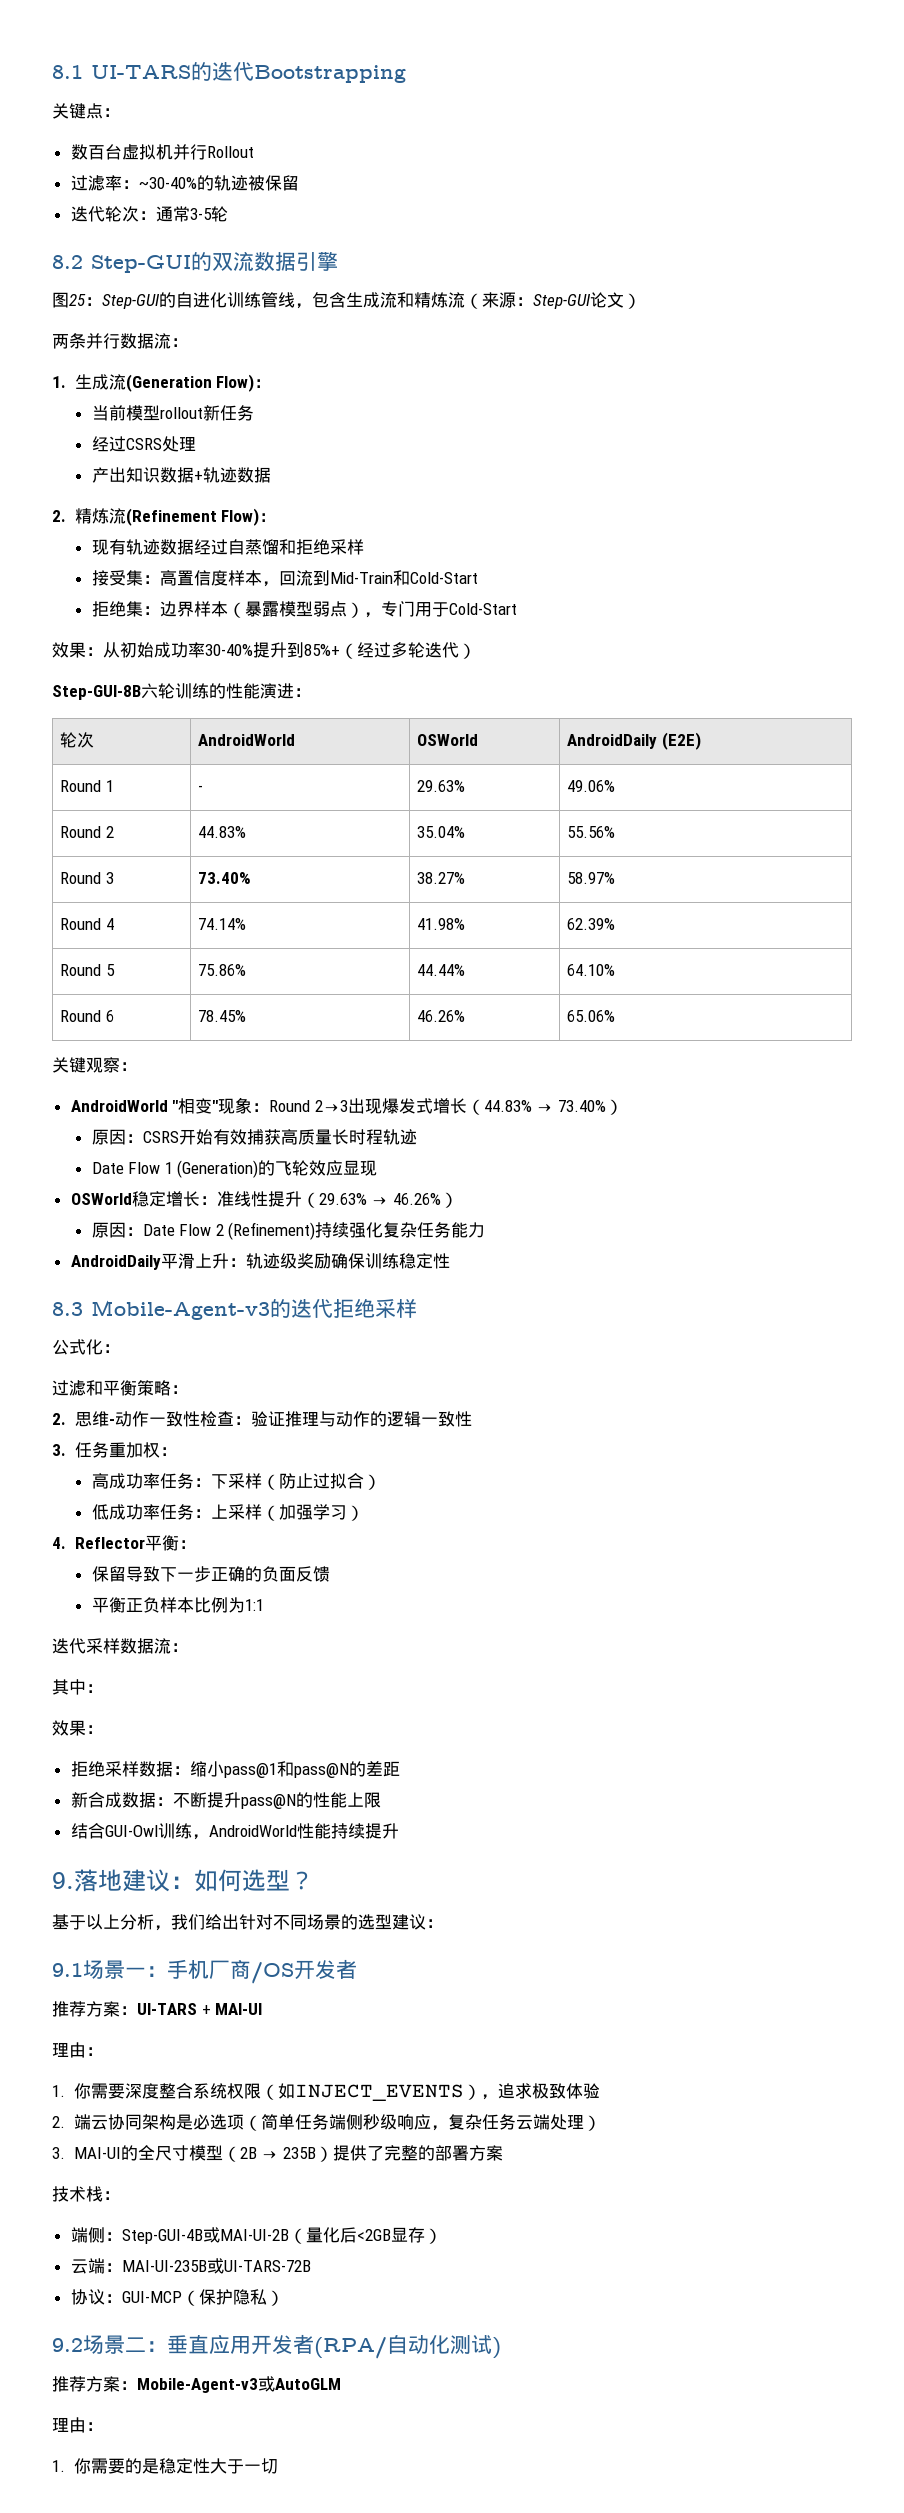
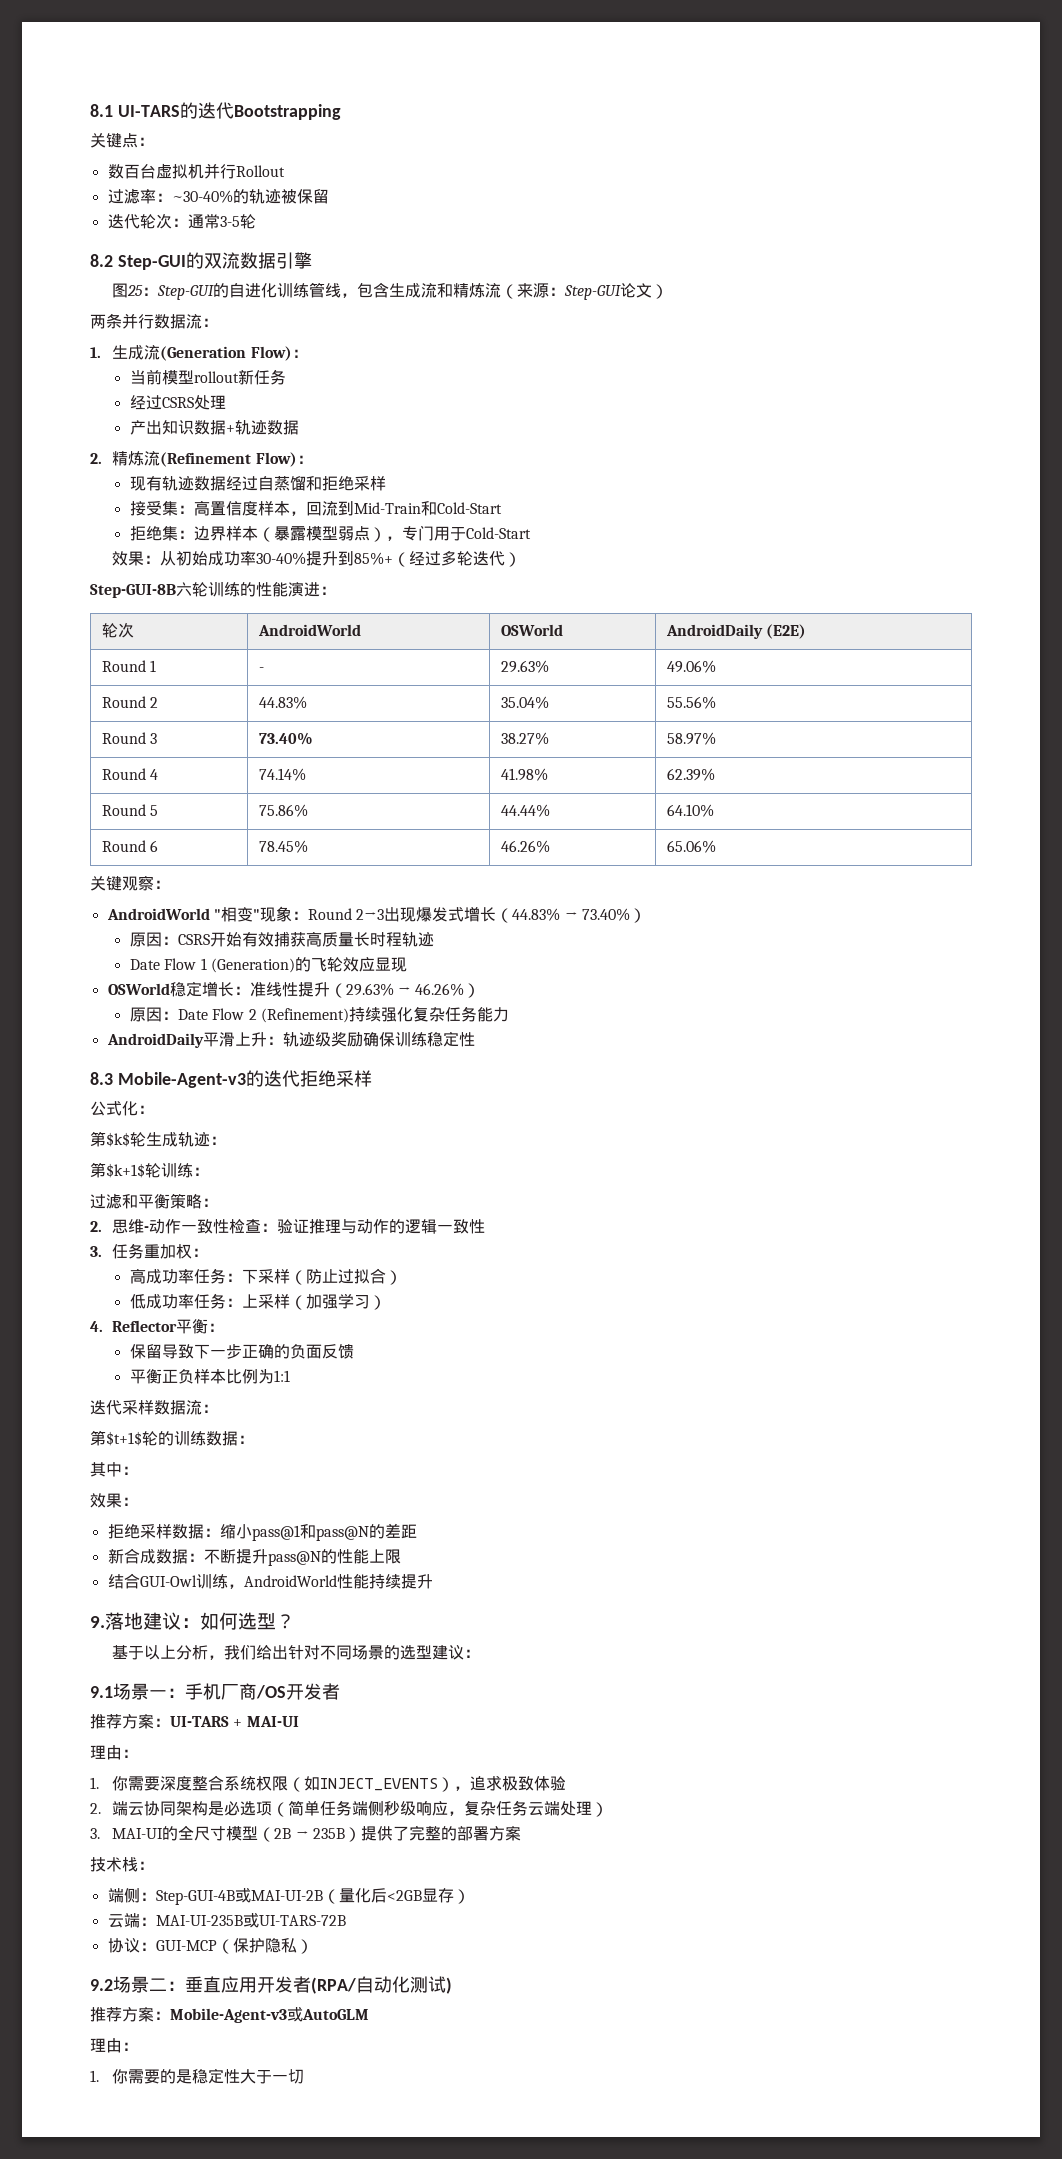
(120, 1348) none -> [90,1131,226,1147] [90,1162,209,1178] // 第$k$轮生成轨迹： // 第$k+1$轮训练：
(188, 1647) none -> [90,1430,254,1446] // 第$t+1$轮的训练数据：

